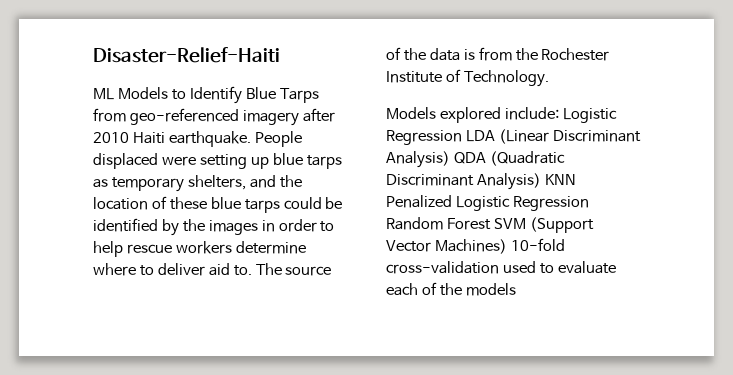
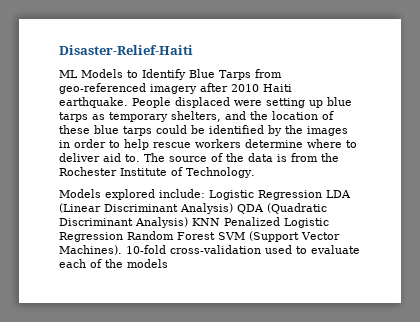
[434,239,507,254] Machines) -> [59,245,122,255] Machines).

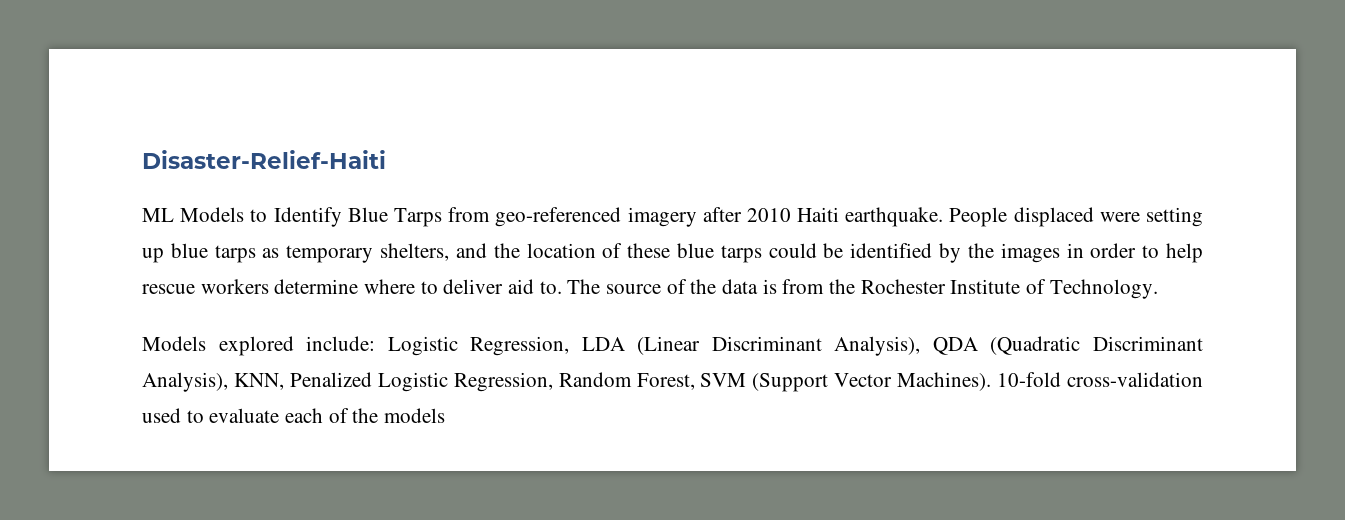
[258,190,322,200] Regression -> [470,336,570,356] Regression,
[180,203,233,214] Analysis) -> [834,336,921,356] Analysis),
[135,217,329,228] [59,231,215,242] Analysis) KNN Penalized Logistic Regression Random Forest -> [142,372,695,392] Analysis), KNN, Penalized Logistic Regression, Random Forest,

